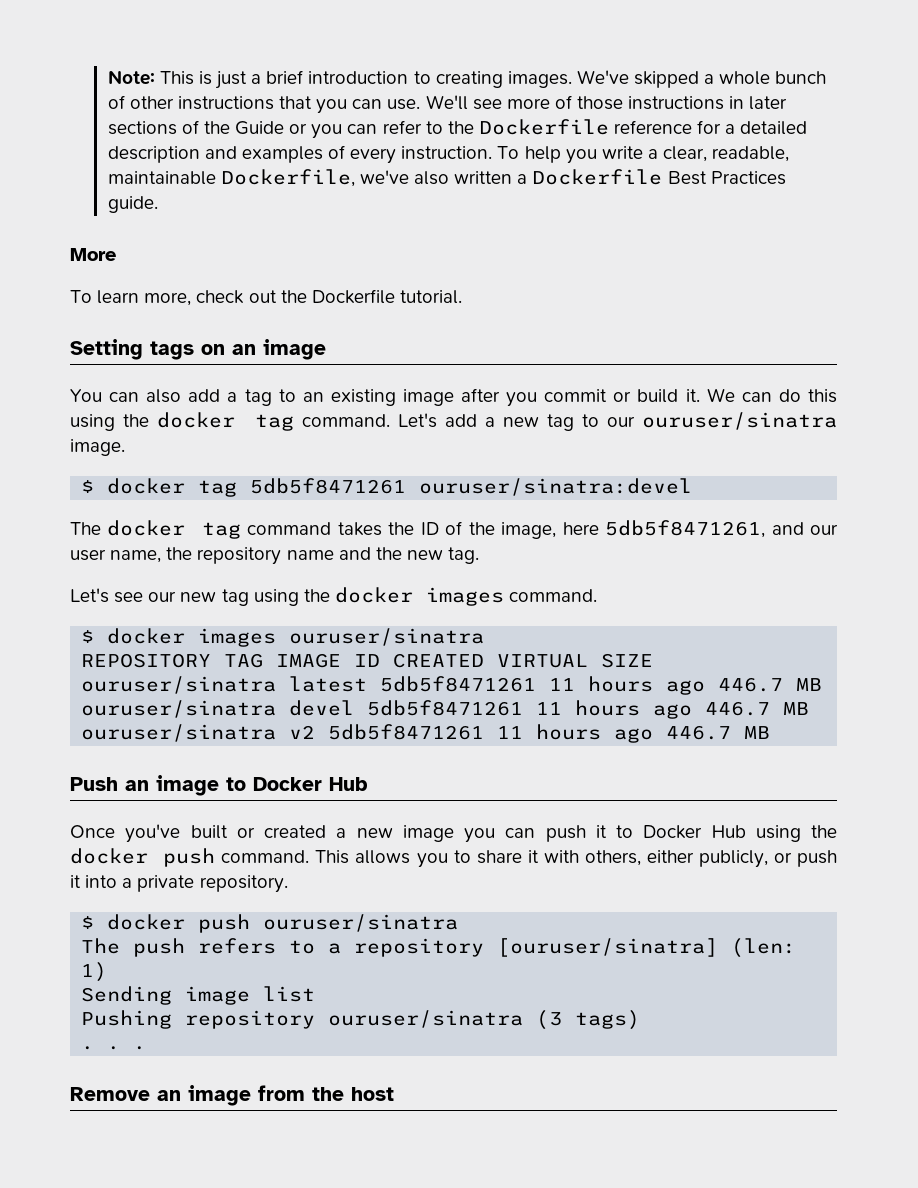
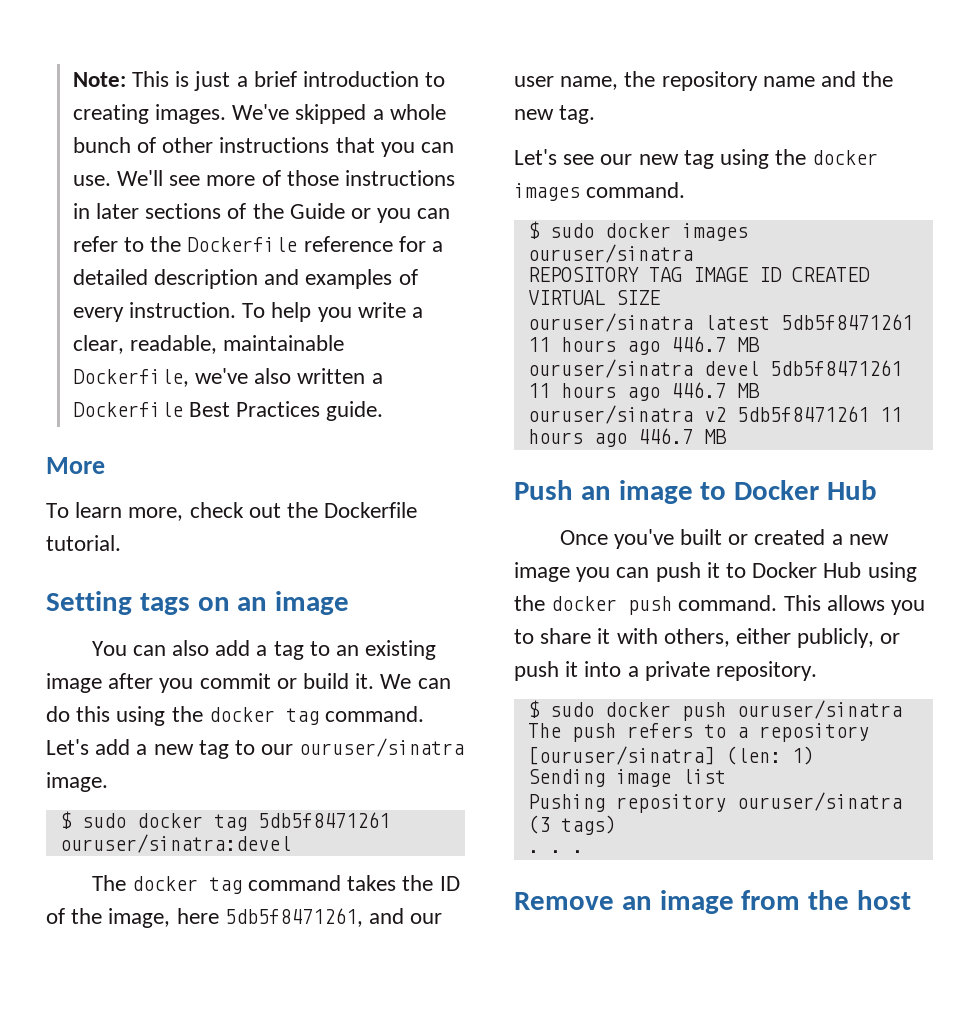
(95, 486) none -> [81,813,126,828] sudo
(95, 636) none -> [549,223,594,238] sudo
(95, 922) none -> [549,702,594,717] sudo

